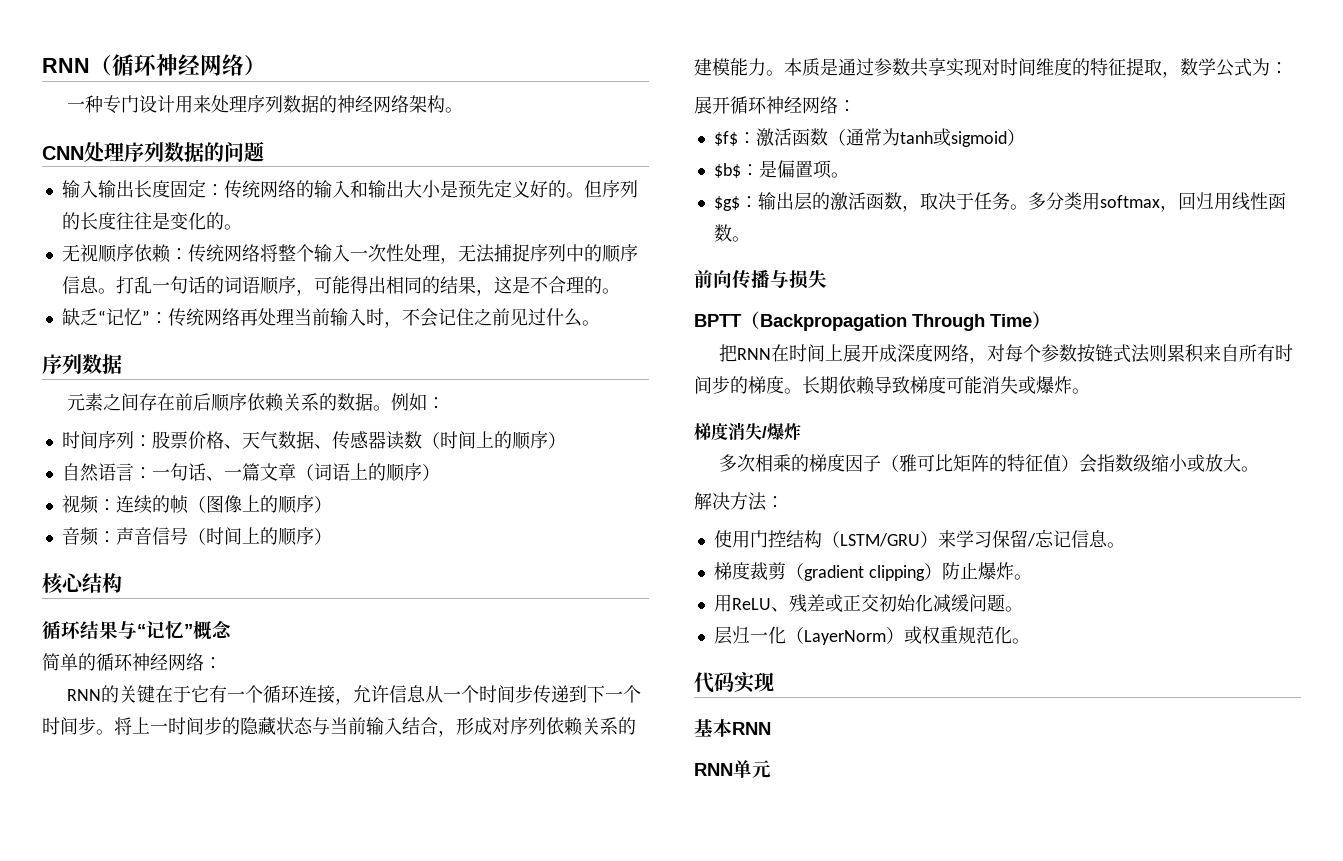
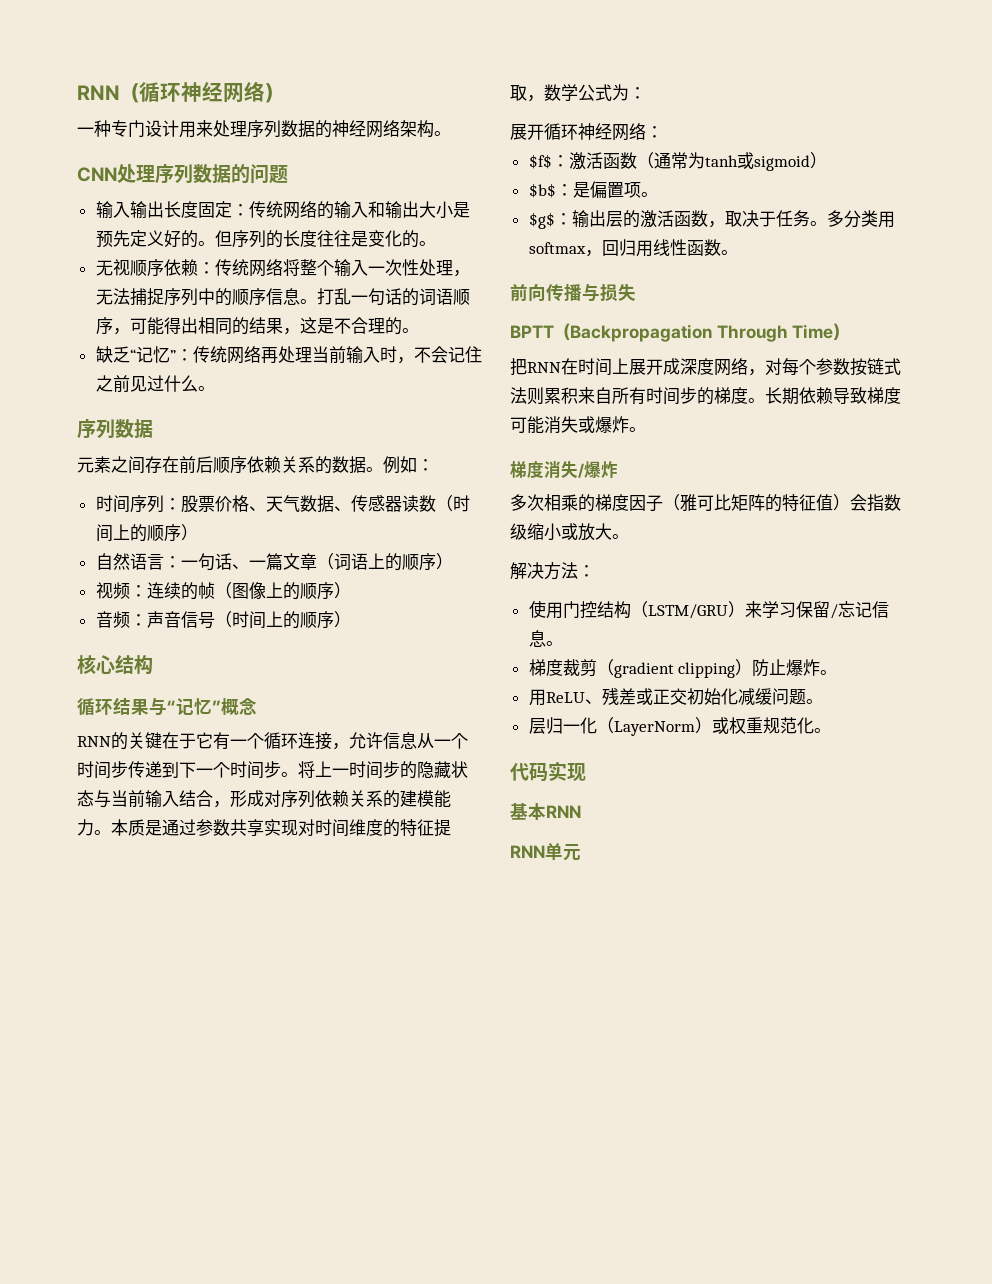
[42,653,222,671] // 简单的循环神经网络： -> (257, 706) none

